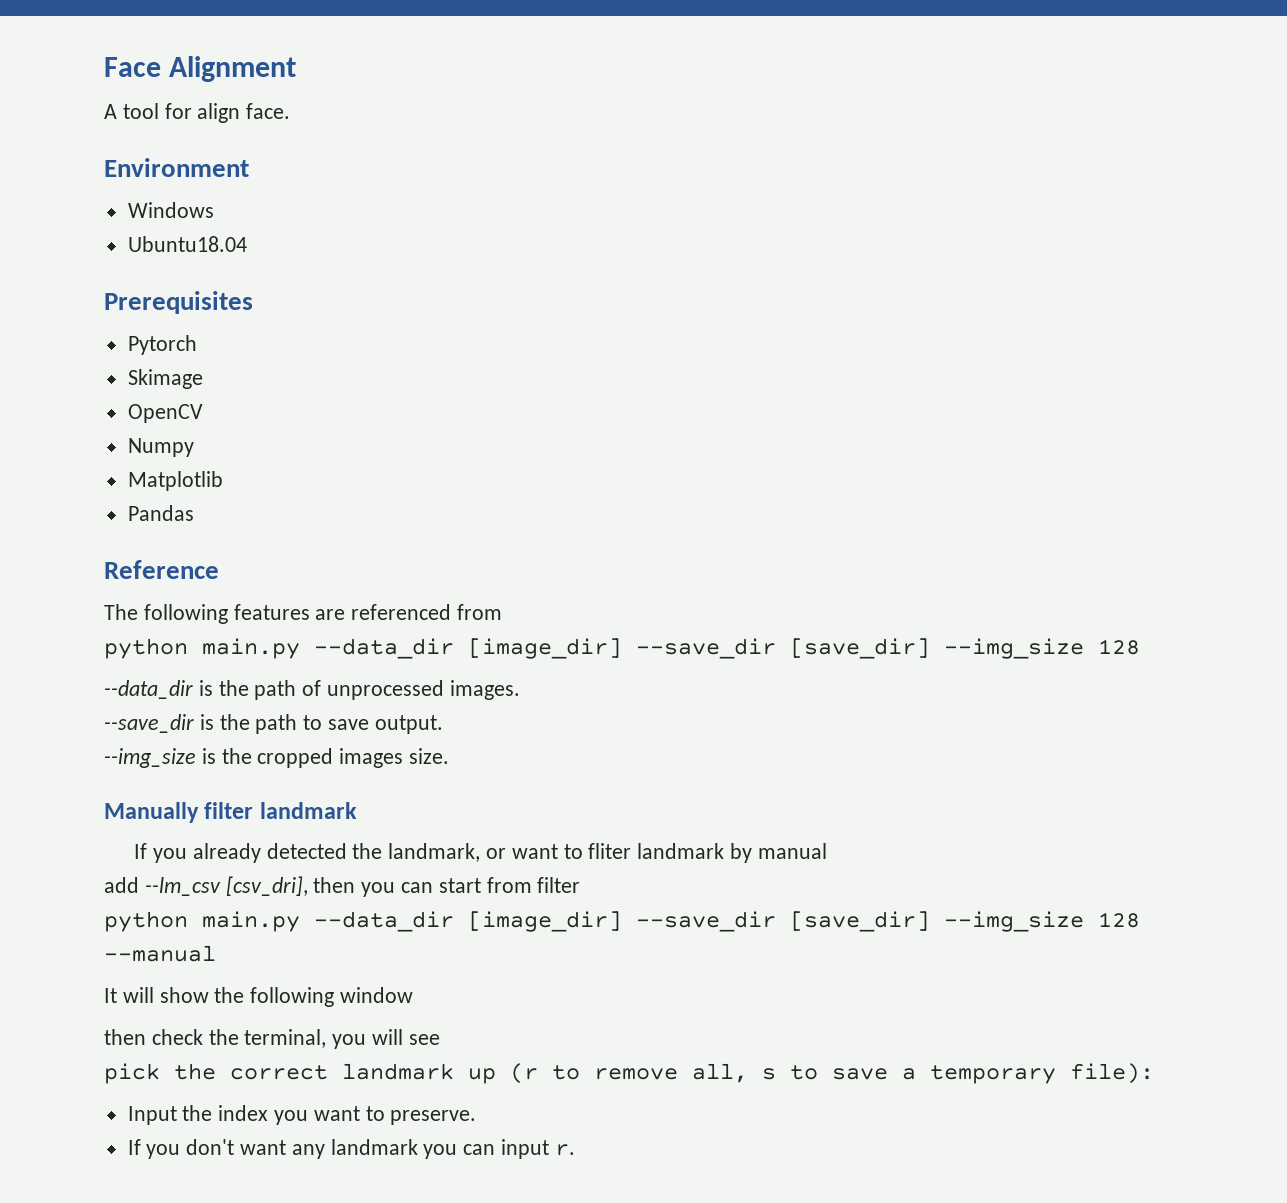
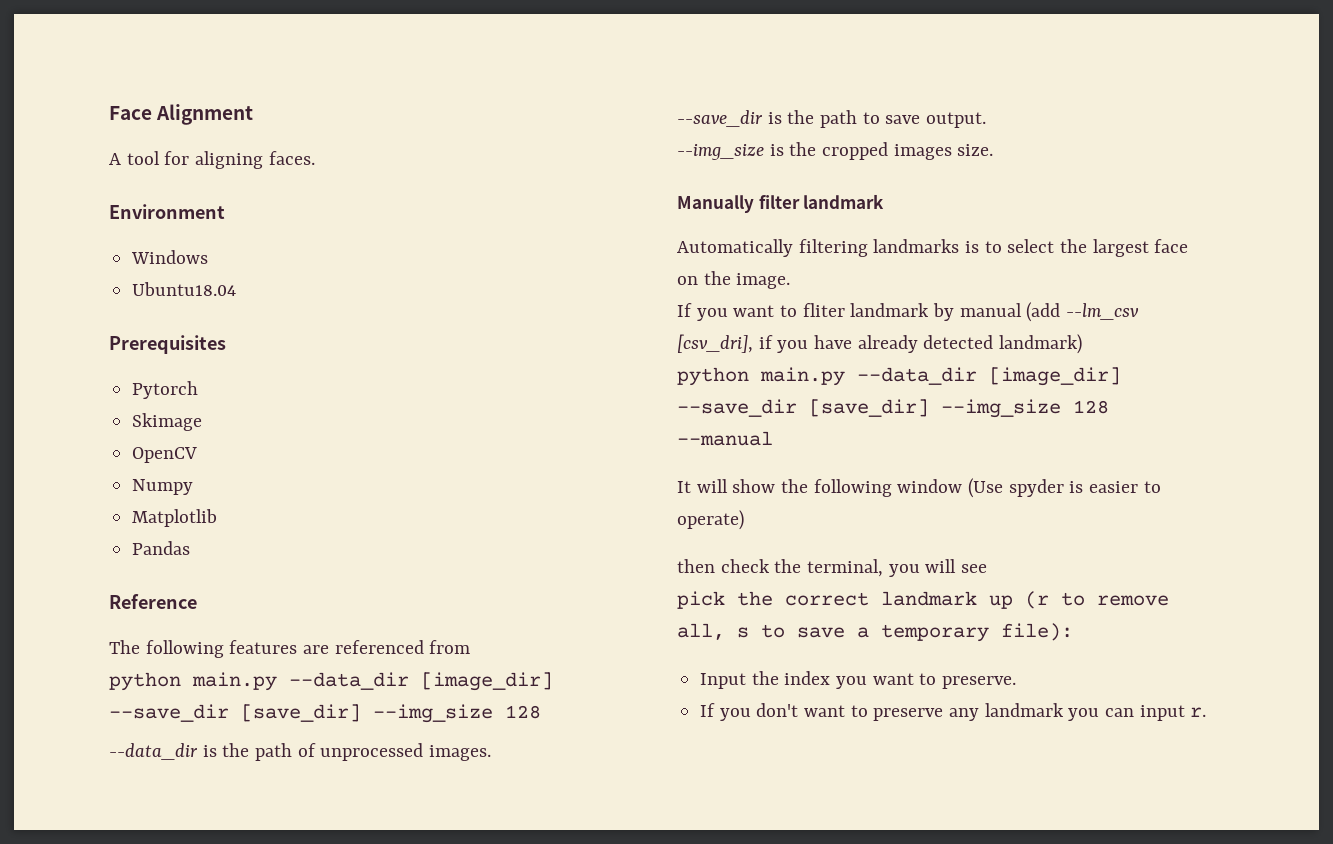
[197,103,291,123] align face. -> [195,151,315,169] aligning faces.
[134,843,507,863] If you already detected the landmark, or -> [677,239,1189,257] [677,271,791,289] [677,303,728,321] Automatically filtering landmarks is to select the largest face on the image. // If you
[104,877,139,893] // add -> [1026,302,1061,322] (add
[313,877,581,897] then you can start from filter -> [758,334,1083,354] if you have already detected landmark)
(414, 995) none -> [968,478,1161,498] [677,510,744,530] (Use spyder is easier to operate)
(287, 1147) none -> [850,705,944,721] to preserve

